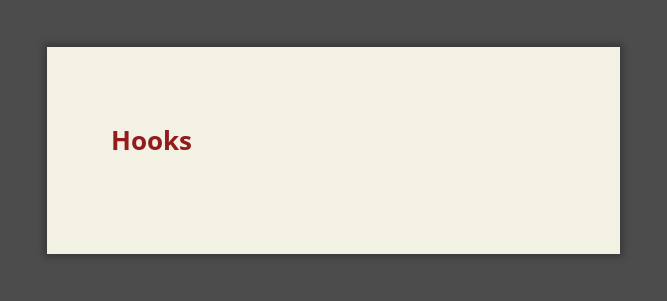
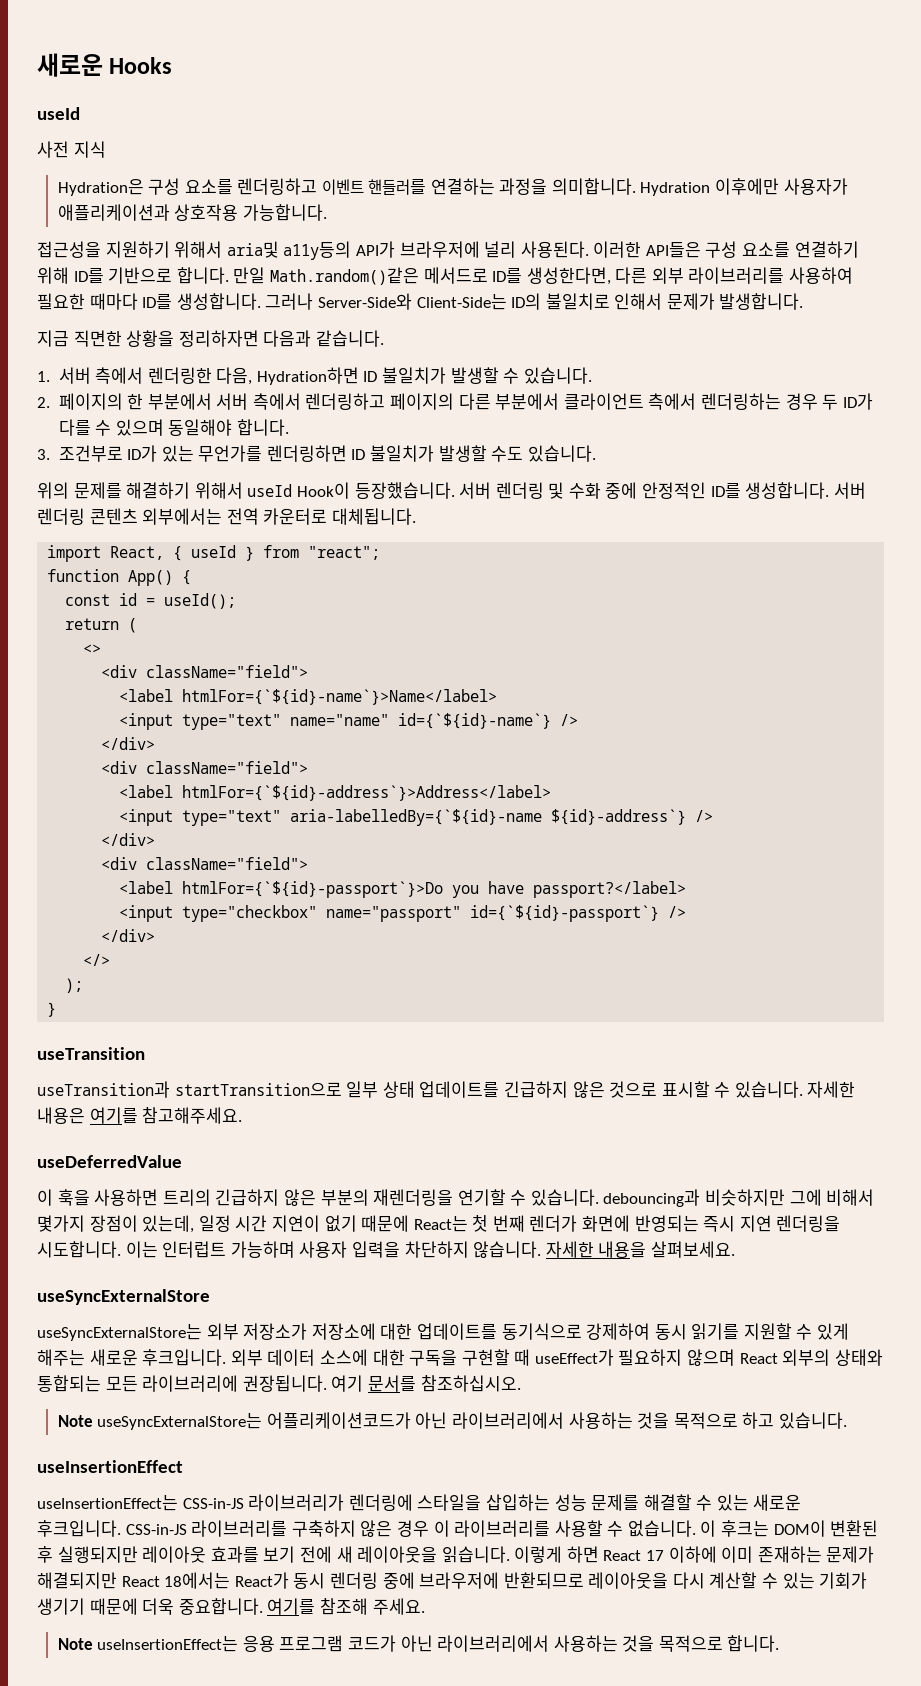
(111, 140) none -> [37,53,103,77] 새로운
(192, 140) none -> [37,107,80,120] [37,141,106,158] [57,178,848,196] [57,204,327,221] [37,241,859,260] [37,267,854,285] [37,293,804,310] [37,330,384,347] [37,367,592,385] [37,393,873,410] [58,419,289,436] [37,445,596,462] [37,482,866,499] [37,508,416,525] [47,545,381,562] [47,569,192,586] [65,593,237,609] [65,618,138,633] [83,644,102,654] [101,665,309,678] [119,689,498,705] [119,713,579,730] [101,737,156,750] [101,761,309,774] [119,785,552,801] [119,809,714,826] [101,833,156,846] [101,857,309,870] [119,881,687,898] [119,905,687,922] [101,929,156,942] [83,954,111,966] [65,978,84,993] [47,1002,57,1017] [37,1047,145,1060] [37,1081,856,1098] [37,1107,243,1124] [37,1155,182,1168] [37,1189,875,1207] [37,1215,841,1233] [37,1241,735,1258] [37,1289,210,1305] [37,1323,850,1341] [37,1349,883,1366] [37,1375,521,1392] [57,1412,847,1430] [37,1460,183,1473] [37,1494,802,1511] [37,1520,879,1537] [37,1546,875,1563] [37,1572,868,1589] [37,1598,425,1615] [57,1635,780,1652] // useId // 사전 지식 // Hydration은 구성 요소를 렌더링하고 이벤트 핸들러를 연결하는 과정을 의미합니다. Hydration 이후에만 사용자가 애플리케이션과 상호작용 가능합니다. // 접근성을 지원하기 위해서 aria및 a11y등의 API가 브라우저에 널리 사용된다. 이러한 API들은 구성 요소를 연결하기 위해 ID를 기반으로 합니다. 만일 Math.random()같은 메서드로 ID를 생성한다면, 다른 외부 라이브러리를 사용하여 필요한 때마다 ID를 생성합니다. 그러나 Server-Side와 Client-Side는 ID의 불일치로 인해서 문제가 발생합니다. // 지금 직면한 상황을 정리하자면 다음과 같습니다. // 1. 서버 측에서 렌더링한 다음, Hydration하면 ID 불일치가 발생할 수 있습니다. // 2. 페이지의 한 부분에서 서버 측에서 렌더링하고 페이지의 다른 부분에서 클라이언트 측에서 렌더링하는 경우 두 ID가 다를 수 있으며 동일해야 합니다. // 3. 조건부로 ID가 있는 무언가를 렌더링하면 ID 불일치가 발생할 수도 있습니다. // 위의 문제를 해결하기 위해서 useId Hook이 등장했습니다. 서버 렌더링 및 수화 중에 안정적인 ID를 생성합니다. 서버 렌더링 콘텐츠 외부에서는 전역 카운터로 대체됩니다. // import React, { useId } from "react"; // function App() { // const id = useId(); // return ( // <> // <div className="field"> // <label htmlFor={`${id}-name`}>Name</label> // <input type="text" name="name" id={`${id}-name`} /> // </div> // <div className="field"> // <label htmlFor={`${id}-address`}>Address</label> // <input type="text" aria-labelledBy={`${id}-name ${id}-address`} /> // </div> // <div className="field"> // <label htmlFor={`${id}-passport`}>Do you have passport?</label> // <input type="checkbox" name="passport" id={`${id}-passport`} /> // </div> // </> // ); // } // useTransition // useTransition과 startTransition으로 일부 상태 업데이트를 긴급하지 않은 것으로 표시할 수 있습니다. 자세한 내용은 여기를 참고해주세요. // useDeferredValue // 이 훅을 사용하면 트리의 긴급하지 않은 부분의 재렌더링을 연기할 수 있습니다. debouncing과 비슷하지만 그에 비해서 몇가지 장점이 있는데, 일정 시간 지연이 없기 때문에 React는 첫 번째 렌더가 화면에 반영되는 즉시 지연 렌더링을 시도합니다. 이는 인터럽트 가능하며 사용자 입력을 차단하지 않습니다. 자세한 내용을 살펴보세요. // useSyncExternalStore // useSyncExternalStore는 외부 저장소가 저장소에 대한 업데이트를 동기식으로 강제하여 동시 읽기를 지원할 수 있게 해주는 새로운 후크입니다. 외부 데이터 소스에 대한 구독을 구현할 때 useEffect가 필요하지 않으며 React 외부의 상태와 통합되는 모든 라이브러리에 권장됩니다. 여기 문서를 참조하십시오. // Note useSyncExternalStore는 어플리케이션코드가 아닌 라이브러리에서 사용하는 것을 목적으로 하고 있습니다. // useInsertionEffect // useInsertionEffect는 CSS-in-JS 라이브러리가 렌더링에 스타일을 삽입하는 성능 문제를 해결할 수 있는 새로운 후크입니다. CSS-in-JS 라이브러리를 구축하지 않은 경우 이 라이브러리를 사용할 수 없습니다. 이 후크는 DOM이 변환된 후 실행되지만 레이아웃 효과를 보기 전에 새 레이아웃을 읽습니다. 이렇게 하면 React 17 이하에 이미 존재하는 문제가 해결되지만 React 18에서는 React가 동시 렌더링 중에 브라우저에 반환되므로 레이아웃을 다시 계산할 수 있는 기회가 생기기 때문에 더욱 중요합니다. 여기를 참조해 주세요. // Note useInsertionEffect는 응용 프로그램 코드가 아닌 라이브러리에서 사용하는 것을 목적으로 합니다.

